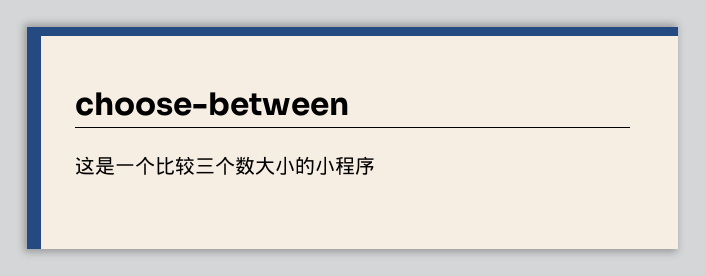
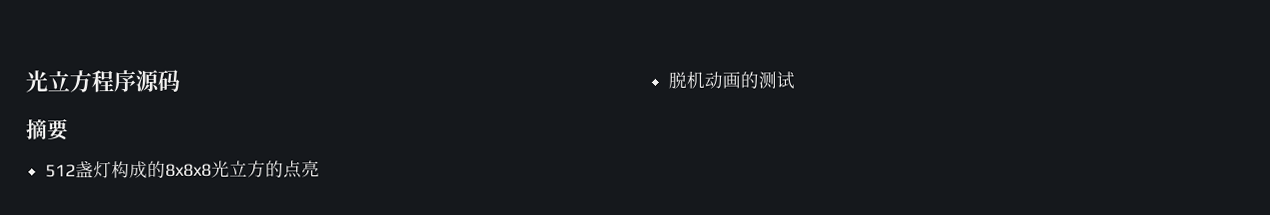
[75,92,349,116] [75,156,375,175] choose-between // 这是一个比较三个数大小的小程序 -> [25,69,180,93] [26,119,70,141] [45,160,321,179] [668,70,796,90] 光立方程序源码 // 摘要 // 512盏灯构成的8x8x8光立方的点亮 // 脱机动画的测试

